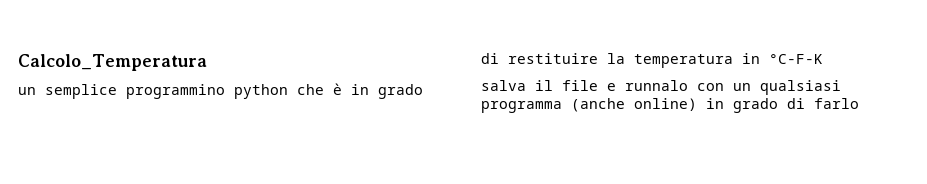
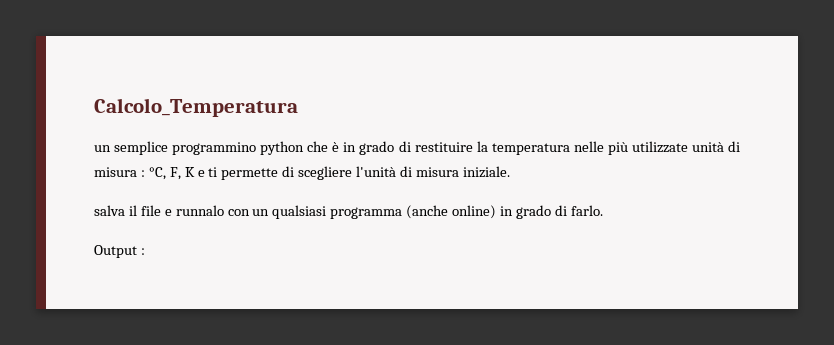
[742,53,823,64] in °C-F-K -> [573,141,740,155] [94,166,510,180] nelle più utilizzate unità di misura : °C, F, K e ti permette di scegliere l'unità di misura iniziale.
[814,98,859,109] farlo -> [570,205,603,216] [94,245,145,258] farlo. // Output :

